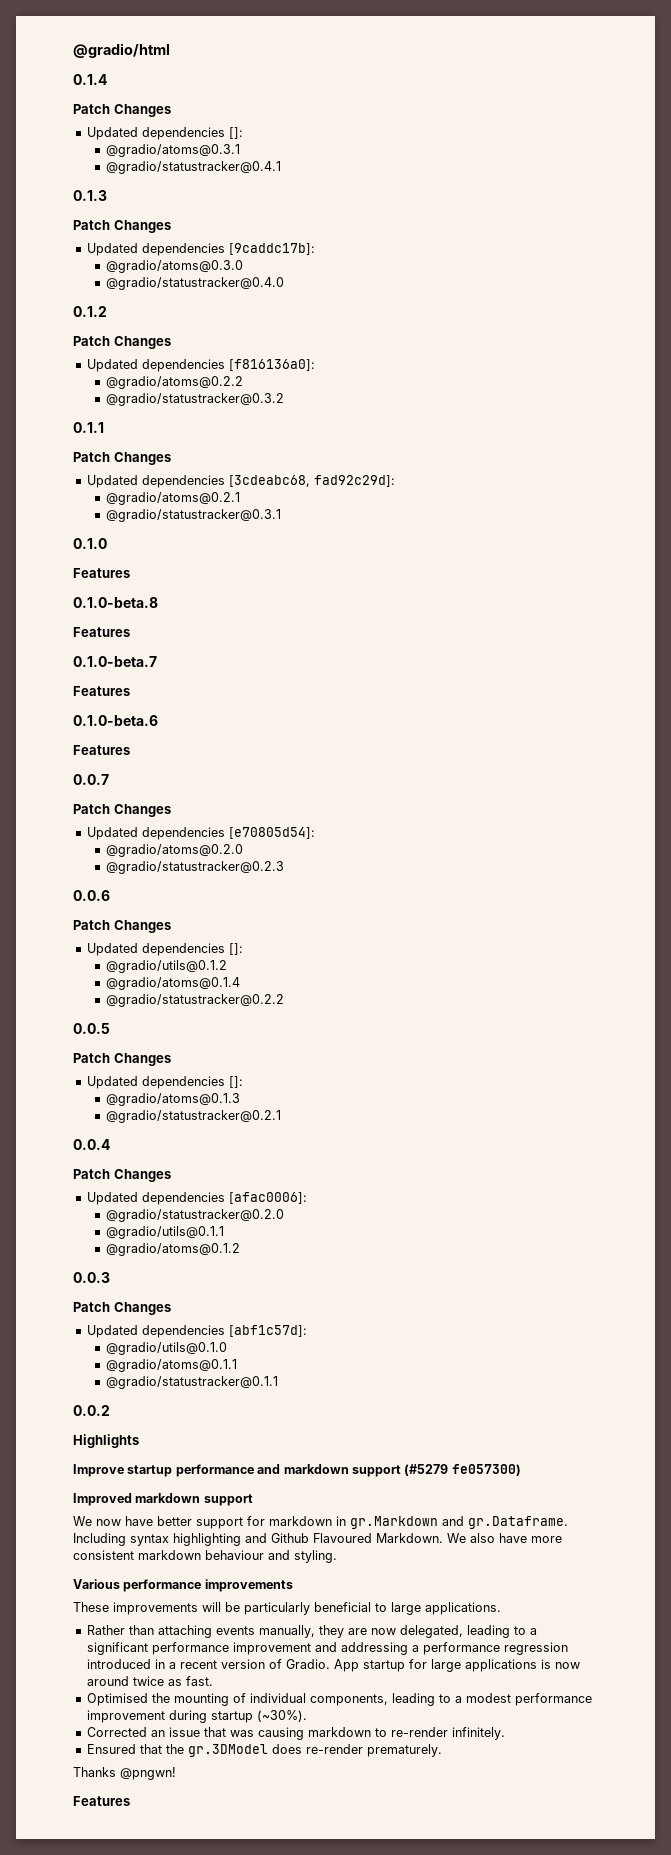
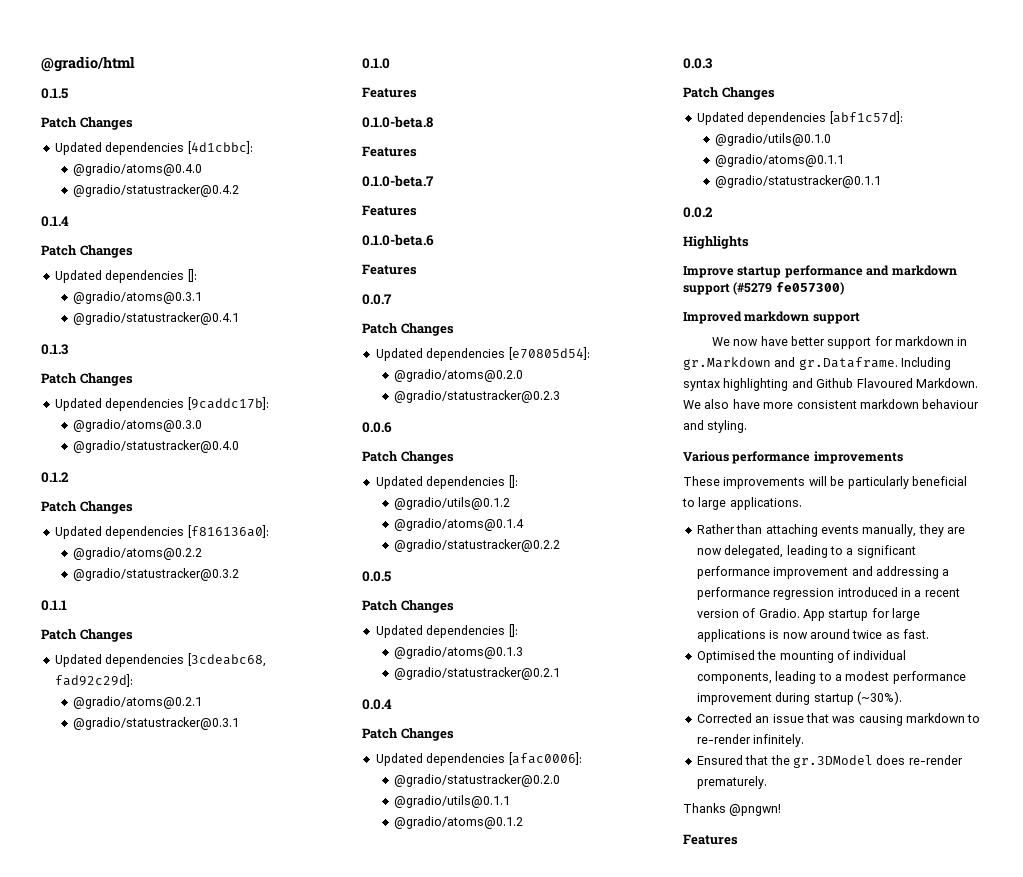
(170, 50) none -> [41,88,68,99] [41,117,133,130] [54,141,253,155] [72,163,202,176] [72,184,239,197] // 0.1.5 // Patch Changes // Updated dependencies [4d1cbbc]: // @gradio/atoms@0.4.0 // @gradio/statustracker@0.4.2

